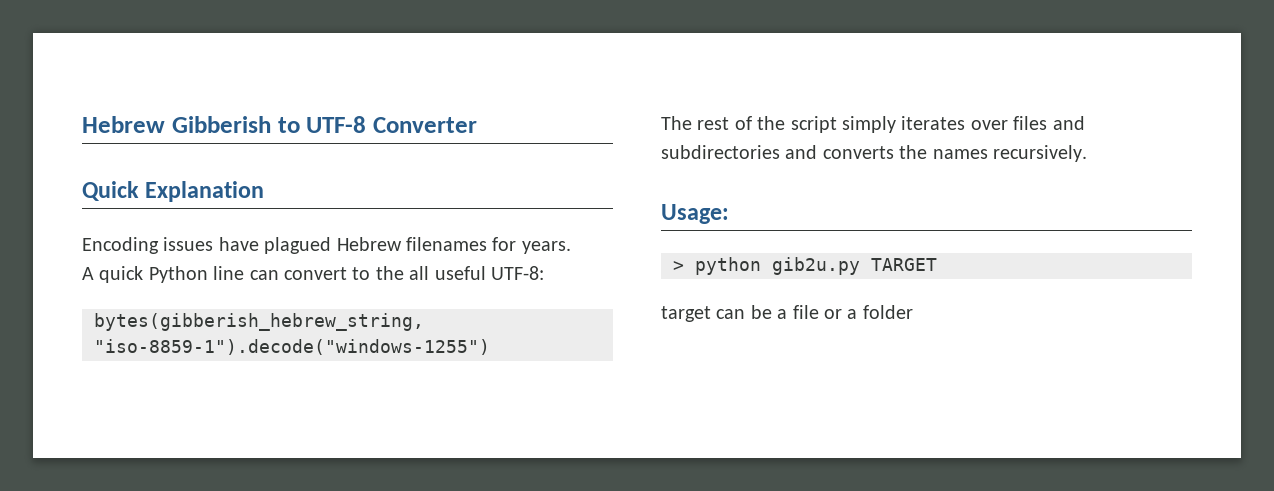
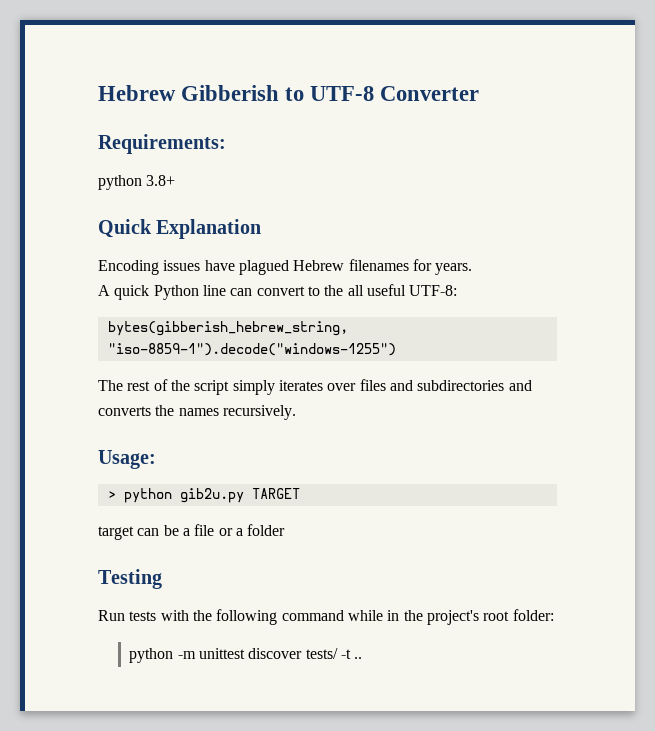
(477, 125) none -> [98,134,226,154] [98,175,176,190] // Requirements: // python 3.8+
(913, 312) none -> [98,569,162,589] [98,609,554,625] [129,648,363,663] // Testing // Run tests with the following command while in the project's root folder: // python -m unittest discover tests/ -t ..

